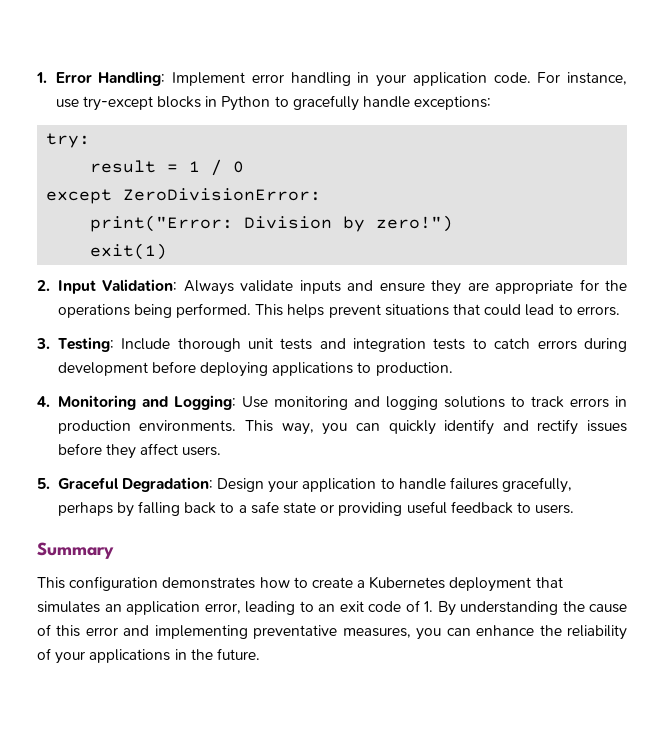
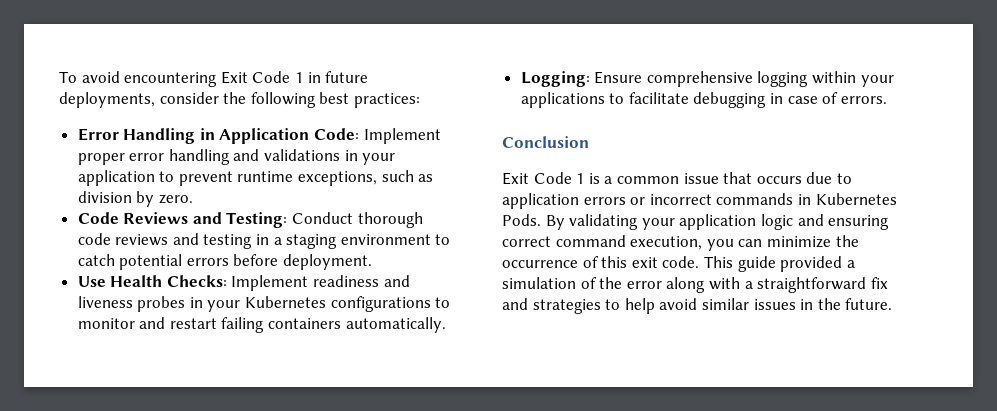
[36,71,627,87] [55,95,492,111] [46,133,91,148] [90,159,245,176] [46,188,322,204] [90,215,454,232] [90,243,168,260] [37,279,628,295] [57,303,620,318] [36,337,627,352] [57,361,453,377] [37,395,627,410] [57,419,627,435] [57,443,222,459] [37,477,573,493] [57,501,575,517] [37,542,114,559] [37,576,563,592] [37,600,627,616] [37,624,627,640] [37,648,171,664] 1. Error Handling: Implement error handling in your application code. For instance, use try-except blocks in Python to gracefully handle exceptions: // try: // result = 1 / 0 // except ZeroDivisionError: // print("Error: Division by zero!") // exit(1) // 2. Input Validation: Always validate inputs and ensure they are appropriate for the operations being performed. This helps prevent situations that could lead to errors. // 3. Testing: Include thorough unit tests and integration tests to catch errors during development before deploying applications to production. // 4. Monitoring and Logging: Use monitoring and logging solutions to track errors in production environments. This way, you can quickly identify and rectify issues before they affect users. // 5. Graceful Degradation: Design your application to handle failures gracefully, perhaps by falling back to a safe state or providing useful feedback to users. // Summary // This configuration demonstrates how to create a Kubernetes deployment that simulates an application error, leading to an exit code of 1. By understanding the cause of this error and implementing preventative measures, you can enhance the reliability of your applications -> [59,71,369,87] [59,92,420,108] [77,128,441,144] [77,149,396,165] [77,170,434,186] [77,191,193,207] [77,212,423,228] [77,233,451,249] [77,254,373,270] [77,275,410,291] [77,296,451,312] [77,317,446,333] [520,71,894,87] [520,92,887,108] [502,136,589,148] [502,172,852,185] [502,193,897,209] [502,214,890,230] [502,235,859,251] [502,256,855,272] [502,277,888,293] [502,298,796,314] To avoid encountering Exit Code 1 in future deployments, consider the following best practices: // Error Handling in Application Code: Implement proper error handling and validations in your application to prevent runtime exceptions, such as division by zero. // Code Reviews and Testing: Conduct thorough code reviews and testing in a staging environment to catch potential errors before deployment. // Use Health Checks: Implement readiness and liveness probes in your Kubernetes configurations to monitor and restart failing containers automatically. // Logging: Ensure comprehensive logging within your applications to facilitate debugging in case of errors. // Conclusion // Exit Code 1 is a common issue that occurs due to application errors or incorrect commands in Kubernetes Pods. By validating your application logic and ensuring correct command execution, you can minimize the occurrence of this exit code. This guide provided a simulation of the error along with a straightforward fix and strategies to help avoid similar issues

